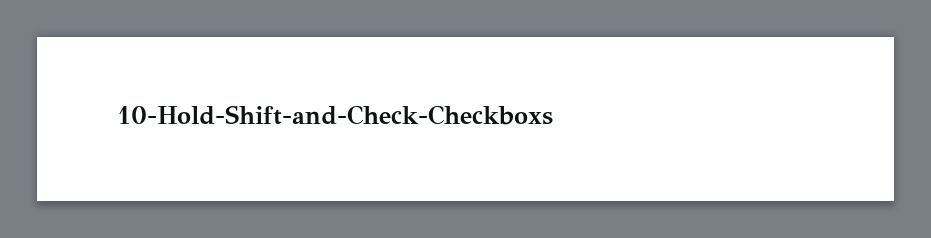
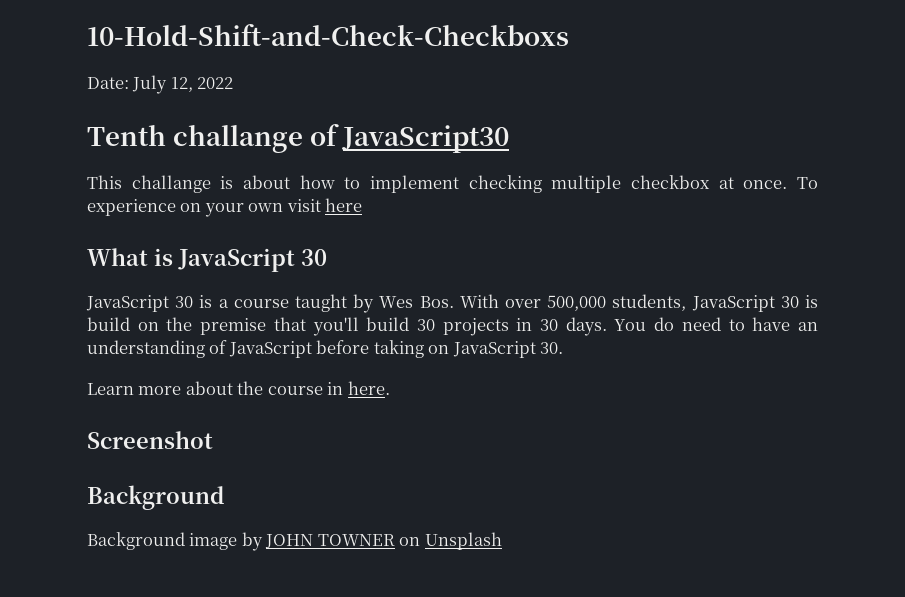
(553, 115) none -> [87,75,234,94] [87,124,510,153] [87,175,818,193] [87,198,363,217] [87,248,327,272] [86,294,819,313] [87,317,819,336] [87,340,564,358] [87,381,390,395] [87,431,213,449] [87,485,224,510] [87,532,502,551] // Date: July 12, 2022 // Tenth challange of JavaScript30 // This challange is about how to implement checking multiple checkbox at once. To experience on your own visit here // What is JavaScript 30 // JavaScript 30 is a course taught by Wes Bos. With over 500,000 students, JavaScript 30 is build on the premise that you'll build 30 projects in 30 days. You do need to have an understanding of JavaScript before taking on JavaScript 30. // Learn more about the course in here. // Screenshot // Background // Background image by JOHN TOWNER on Unsplash

